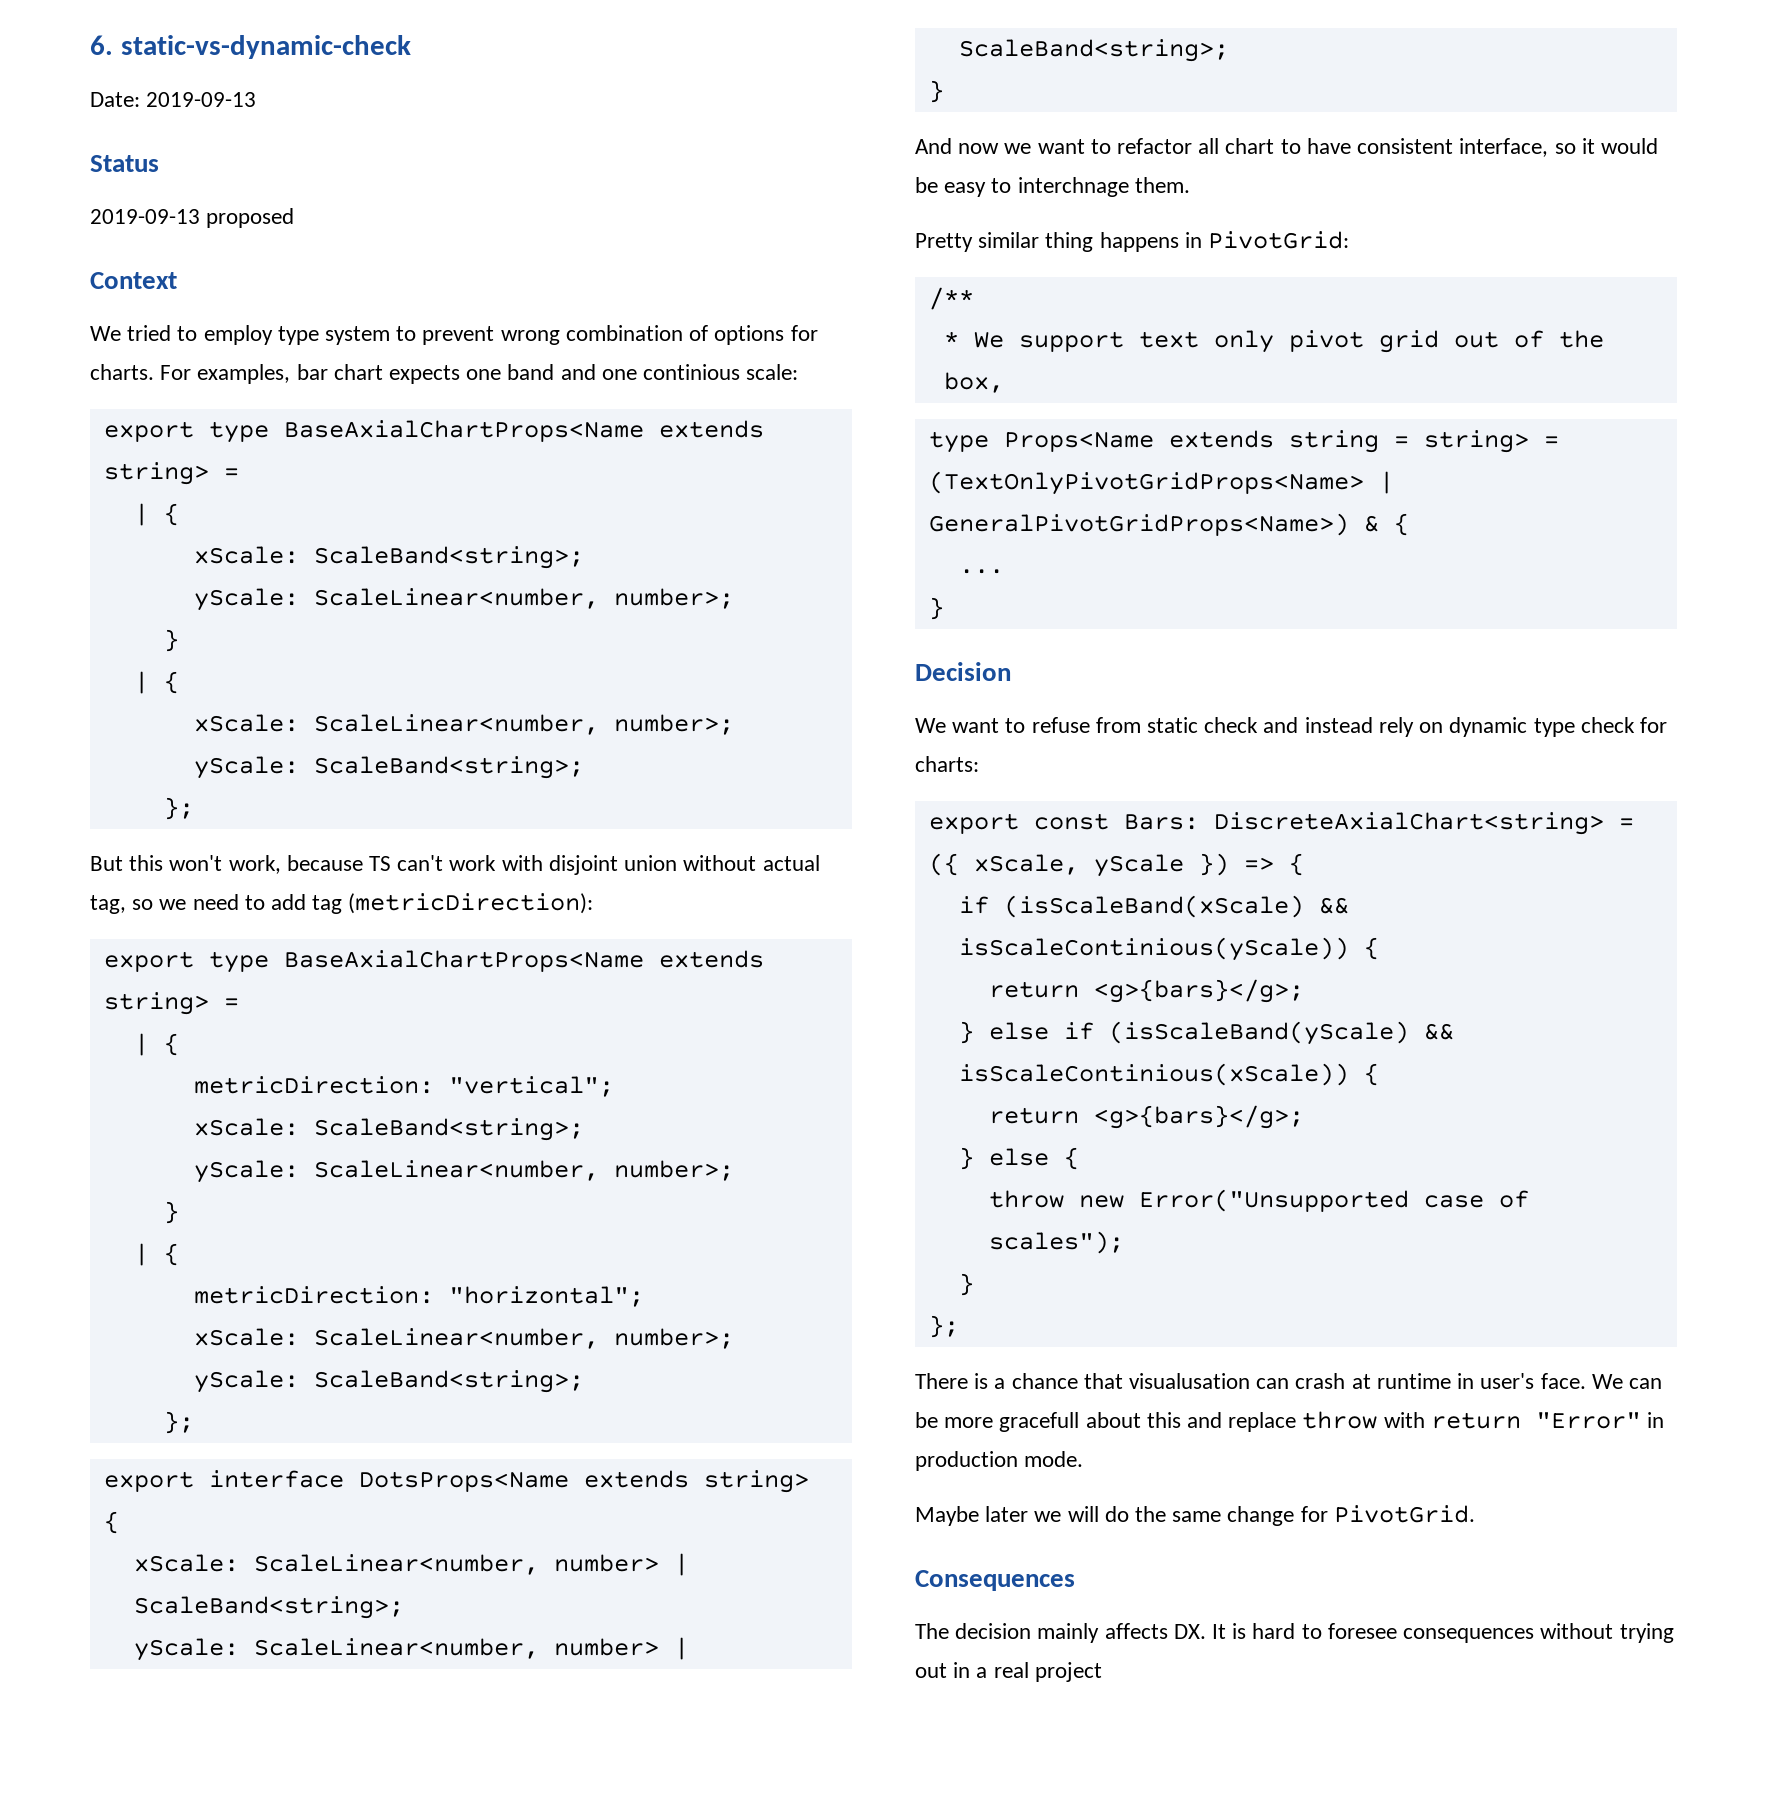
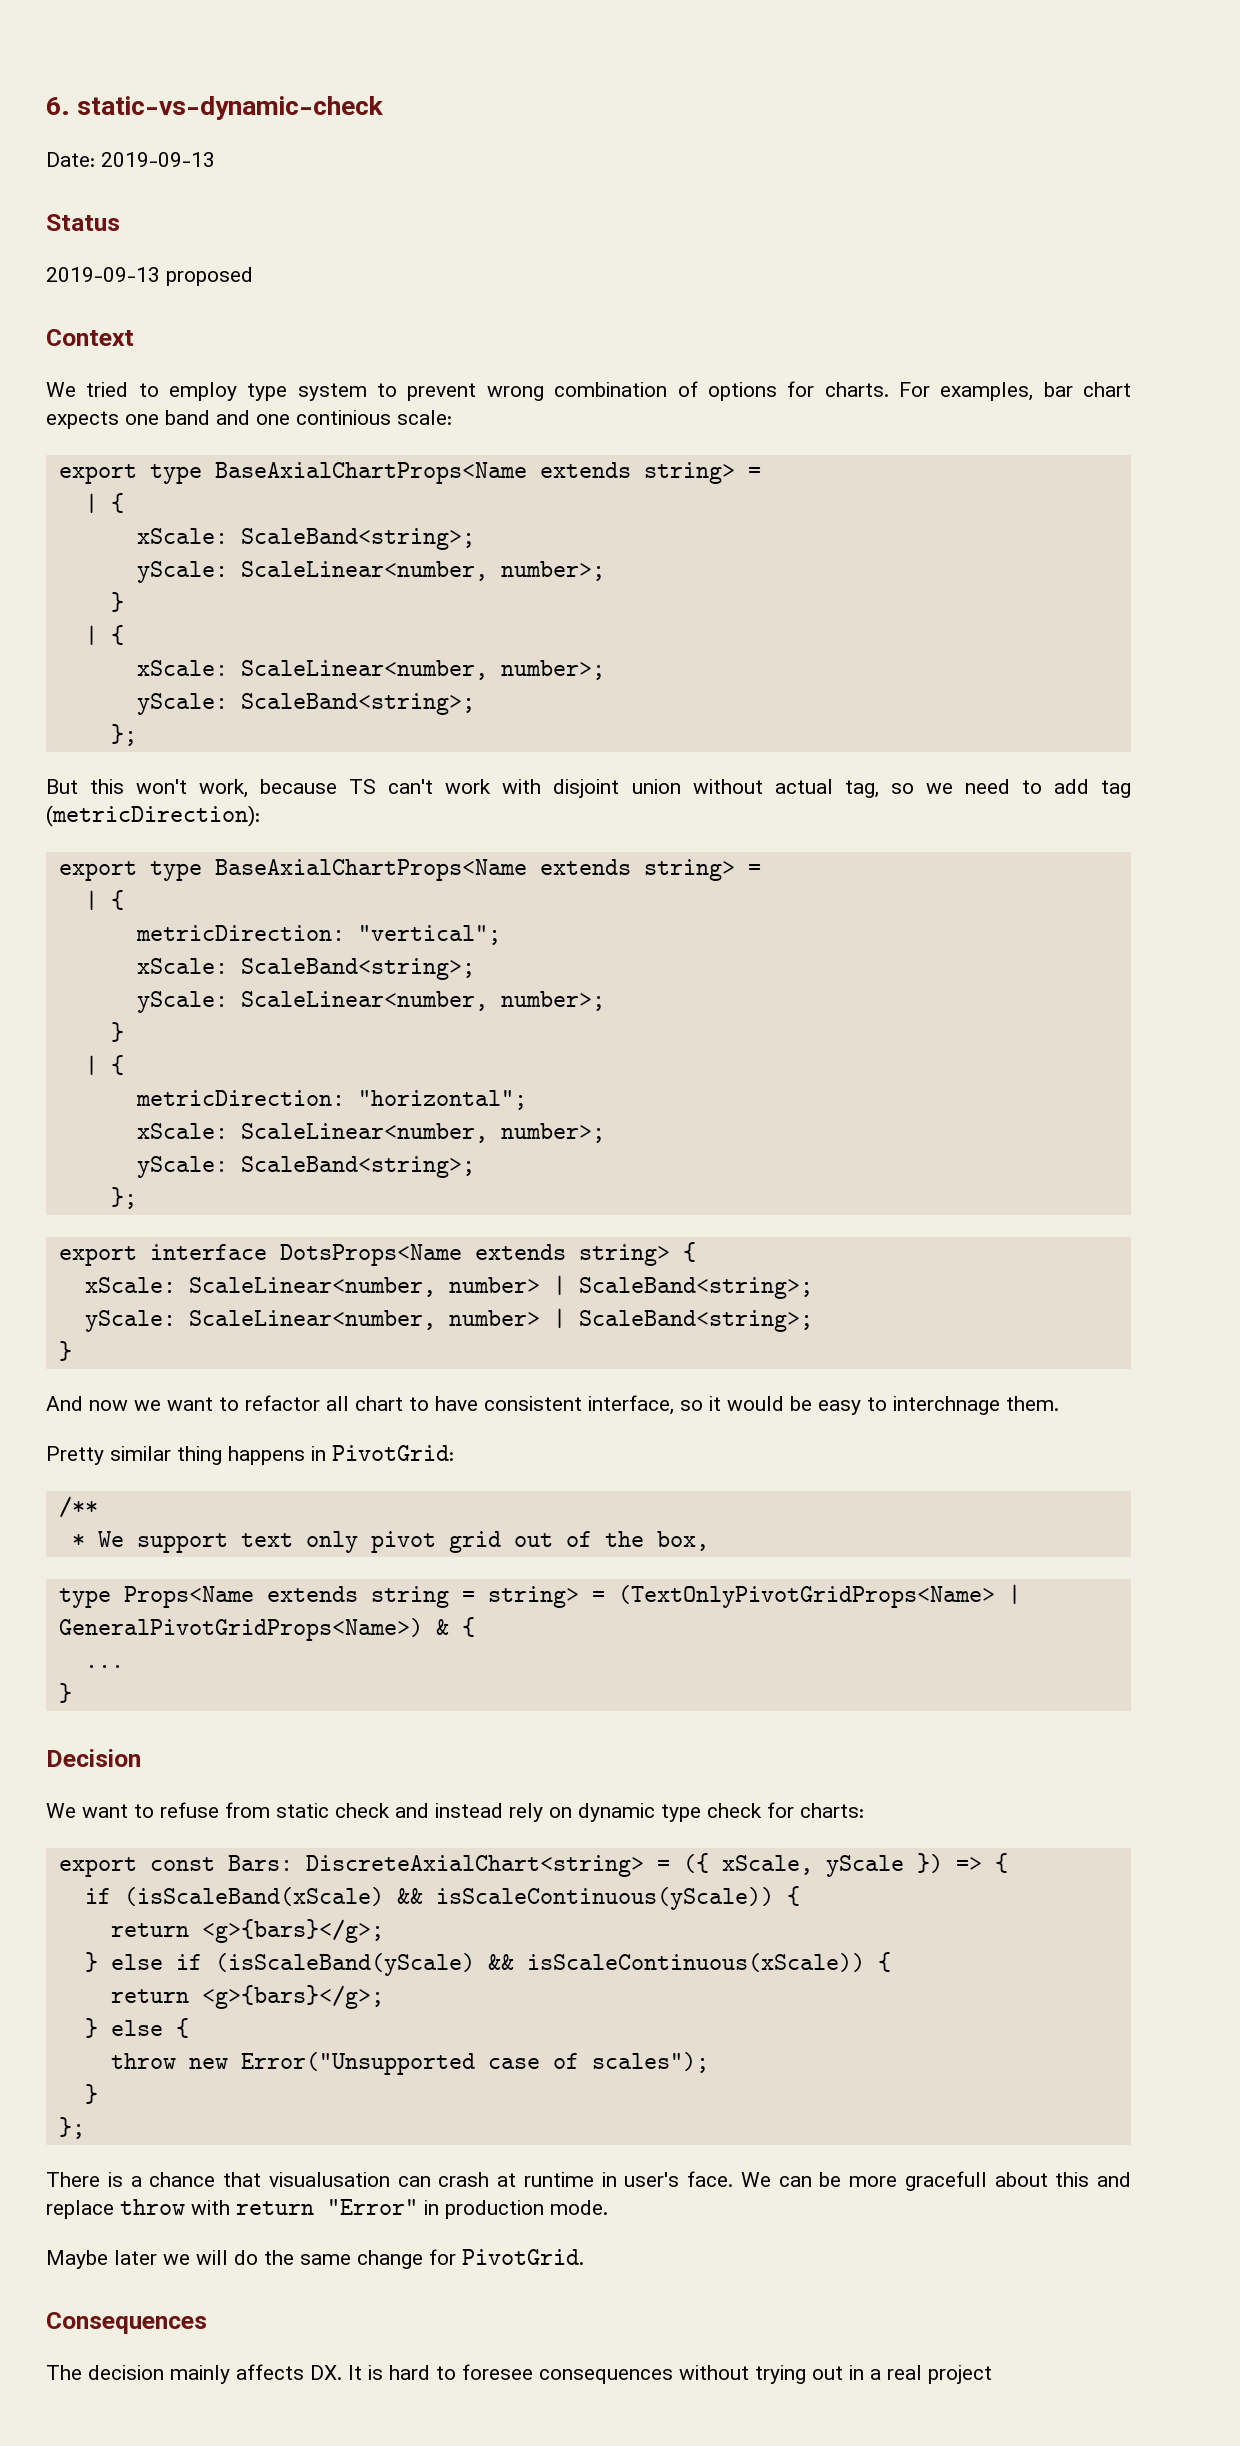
[958,937,1349,961] isScaleContinious(yScale)) -> [435,1887,774,1910] isScaleContinuous(yScale))
[958,1063,1349,1086] isScaleContinious(xScale)) -> [526,1953,865,1972] isScaleContinuous(xScale))

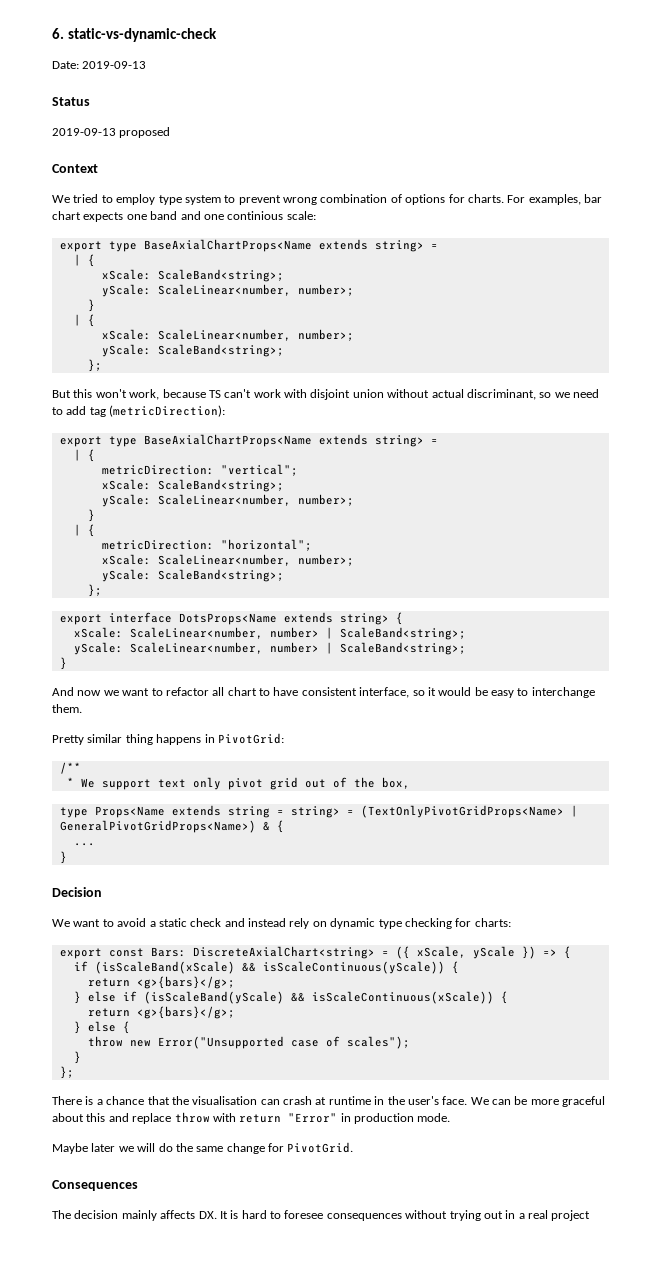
[844,780,879,798] tag, -> [466,389,536,400] discriminant,
[893,1396,1000,1415] interchnage -> [531,687,595,698] interchange
[160,1802,270,1818] refuse from -> [117,918,156,927] avoid a
[707,1803,762,1818] check -> [404,918,452,929] checking
[268,2172,390,2187] visualusation -> [171,1096,258,1105] the visualisation
(617, 2179) none -> [387,1096,405,1105] the
[904,2171,987,2191] gracefull -> [562,1096,606,1107] graceful

